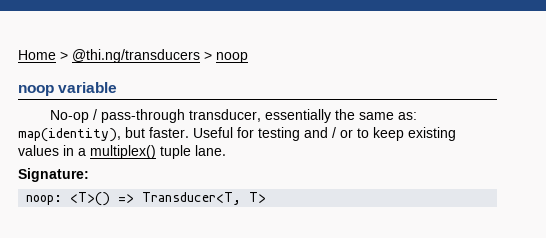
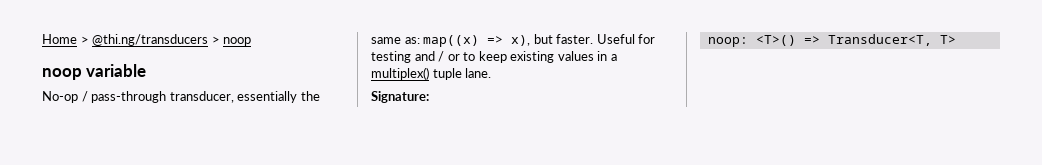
[18,128,121,142] map(identity), -> [423,35,531,47] map((x) => x),

